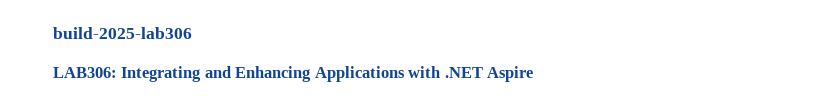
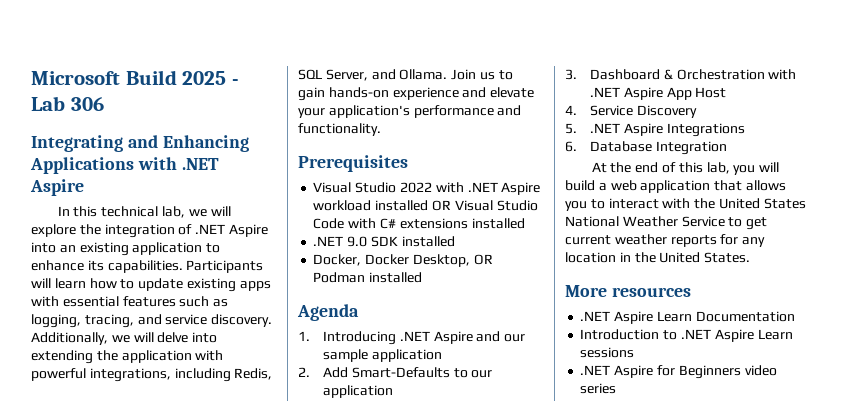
[53,27,192,39] [53,67,117,78] build-2025-lab306 // LAB306: -> [31,70,240,85] [31,96,104,111] Microsoft Build 2025 - Lab 306 //
(534, 74) none -> [57,206,231,218] [31,224,268,238] [31,242,221,256] [31,260,264,273] [31,278,271,292] [31,296,229,307] [31,314,273,328] [31,332,218,345] [31,350,224,364] [31,368,273,382] [298,69,513,81] [298,87,535,101] [298,105,522,118] [298,123,381,136] [298,155,408,172] [313,182,541,195] [313,200,538,211] [313,218,525,229] [313,236,455,247] [313,254,493,267] [313,272,423,283] [297,304,359,321] [298,331,526,345] [323,349,442,362] [298,367,493,378] [323,385,394,398] [565,69,797,80] [590,87,727,100] [565,105,697,118] [565,123,745,137] [565,141,727,155] [591,162,780,175] [565,180,786,193] [565,198,806,211] [565,216,768,230] [565,234,766,247] [565,252,751,263] [565,285,691,297] [580,311,795,324] [580,329,793,342] [580,347,635,358] [580,365,777,379] [580,383,617,394] // In this technical lab, we will explore the integration of .NET Aspire into an existing application to enhance its capabilities. Participants will learn how to update existing apps with essential features such as logging, tracing, and service discovery. Additionally, we will delve into extending the application with powerful integrations, including Redis, SQL Server, and Ollama. Join us to gain hands-on experience and elevate your application's performance and functionality. // Prerequisites // Visual Studio 2022 with .NET Aspire workload installed OR Visual Studio Code with C# extensions installed // .NET 9.0 SDK installed // Docker, Docker Desktop, OR Podman installed // Agenda // 1. Introducing .NET Aspire and our sample application // 2. Add Smart-Defaults to our application // 3. Dashboard & Orchestration with .NET Aspire App Host // 4. Service Discovery // 5. .NET Aspire Integrations // 6. Database Integration // At the end of this lab, you will build a web application that allows you to interact with the United States National Weather Service to get current weather reports for any location in the United States. // More resources // .NET Aspire Learn Documentation // Introduction to .NET Aspire Learn sessions // .NET Aspire for Beginners video series

